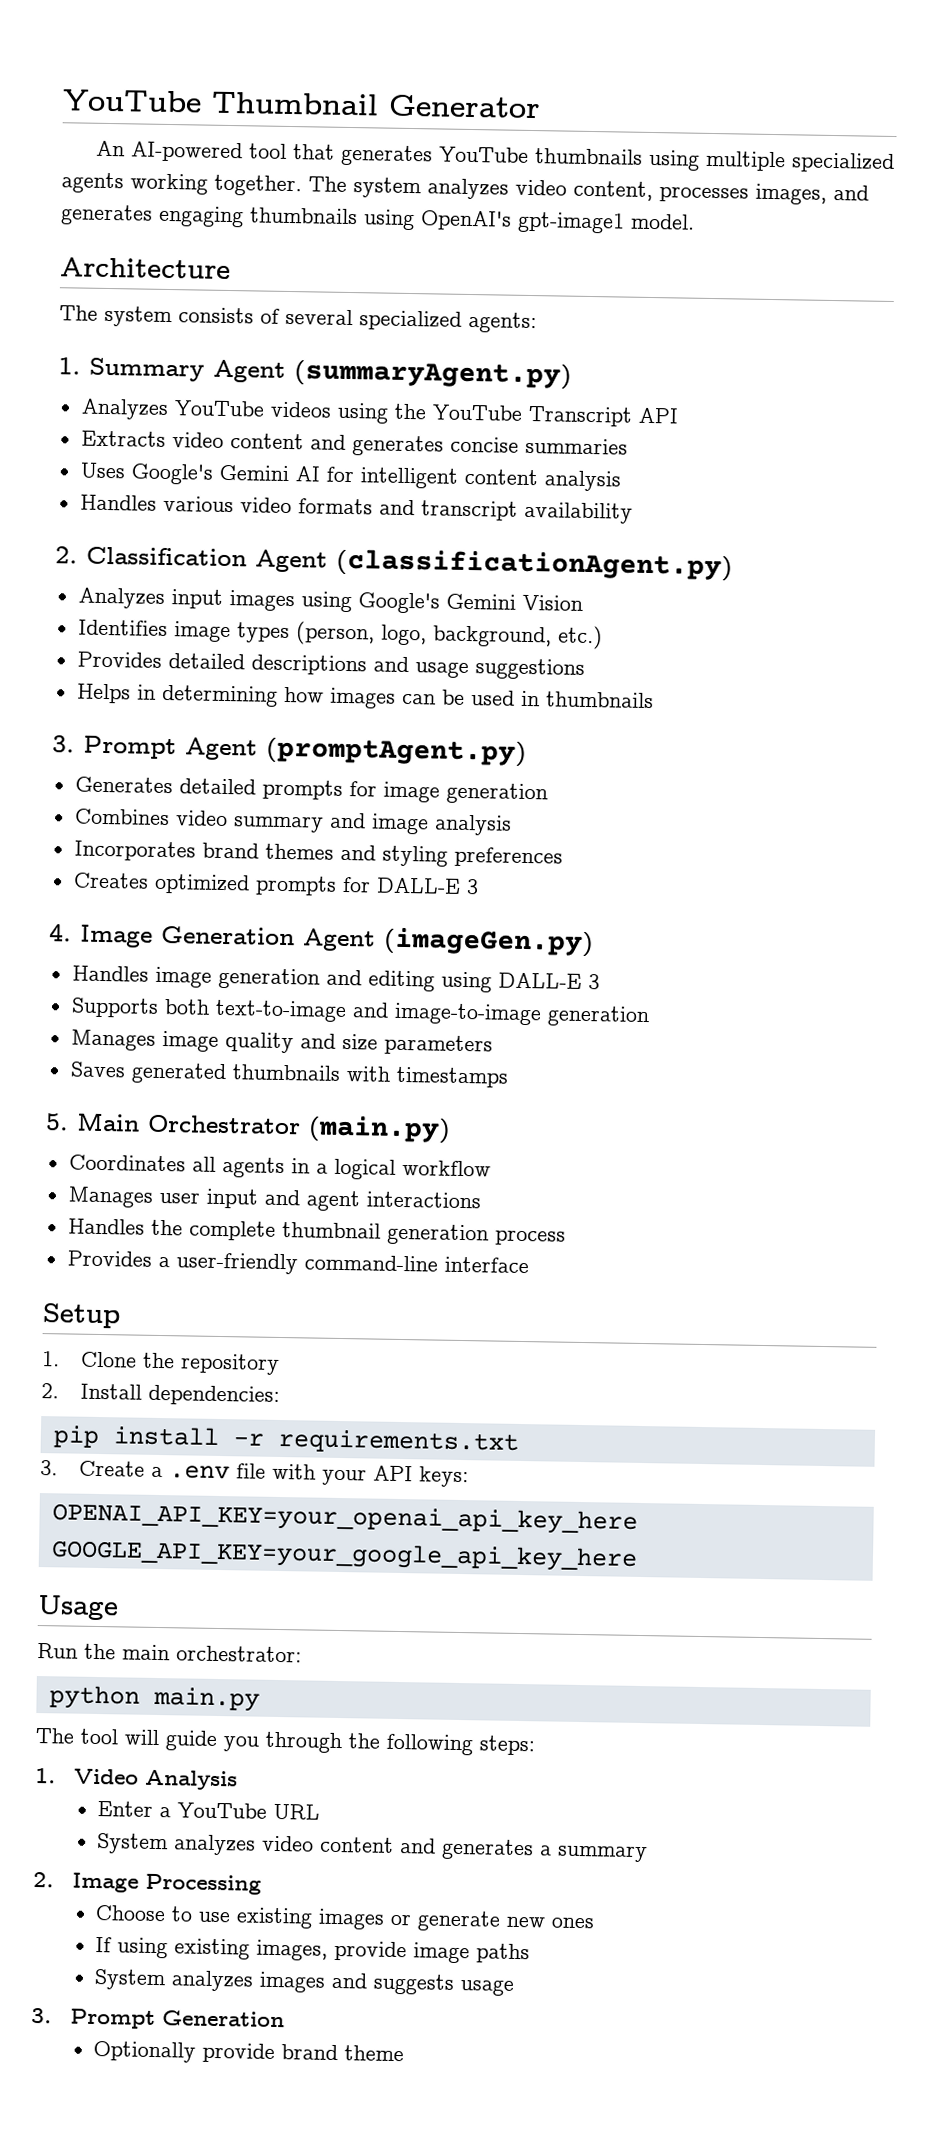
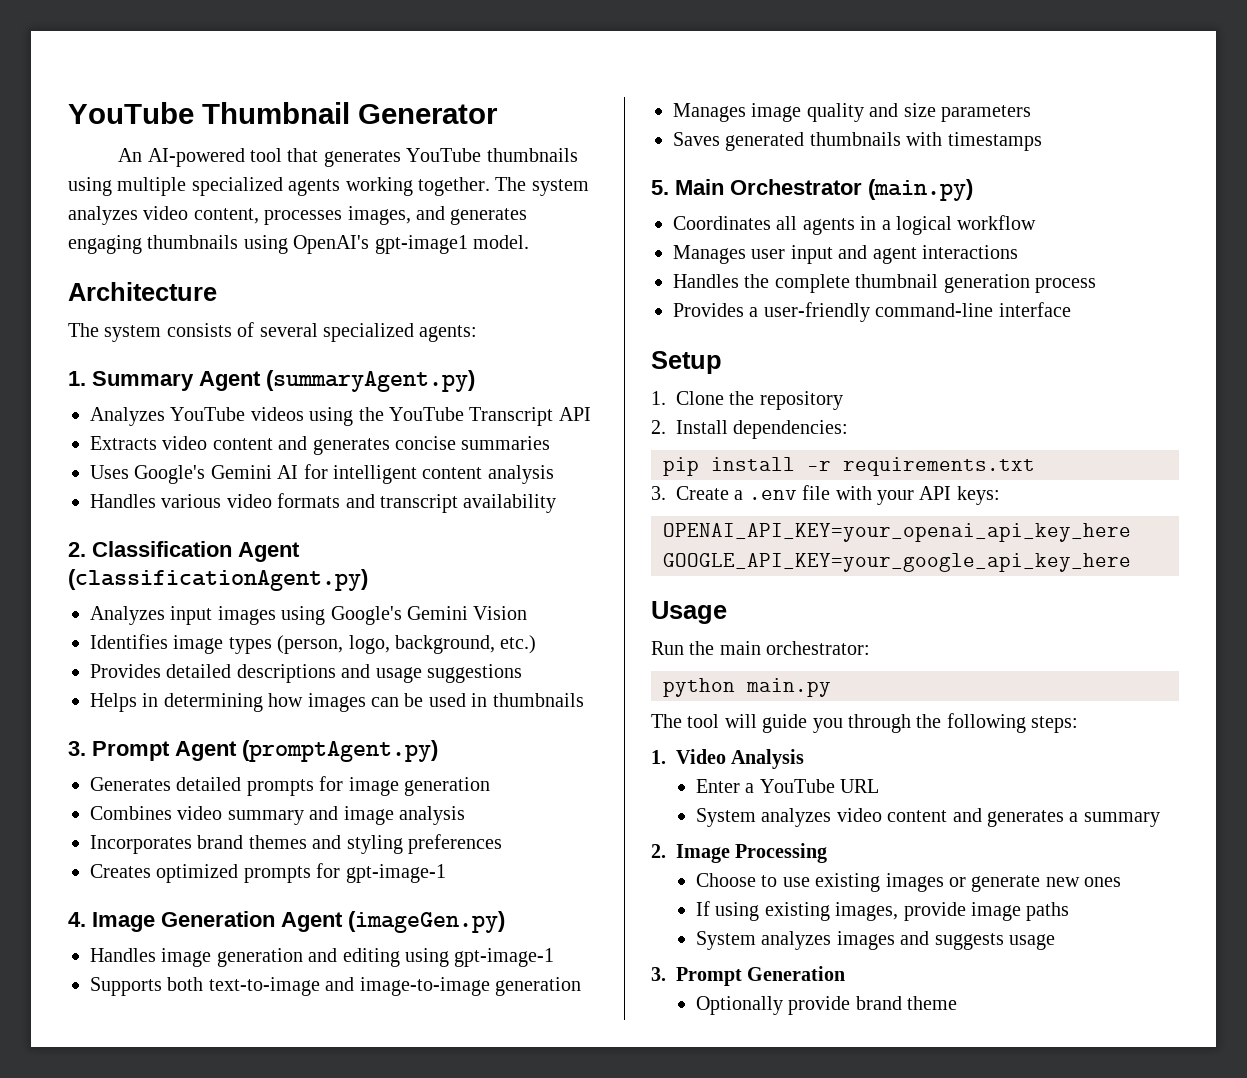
[375,877,479,895] DALL-E 3 -> [345,864,446,883] gpt-image-1
[497,972,600,990] DALL-E 3 -> [454,948,555,967] gpt-image-1

